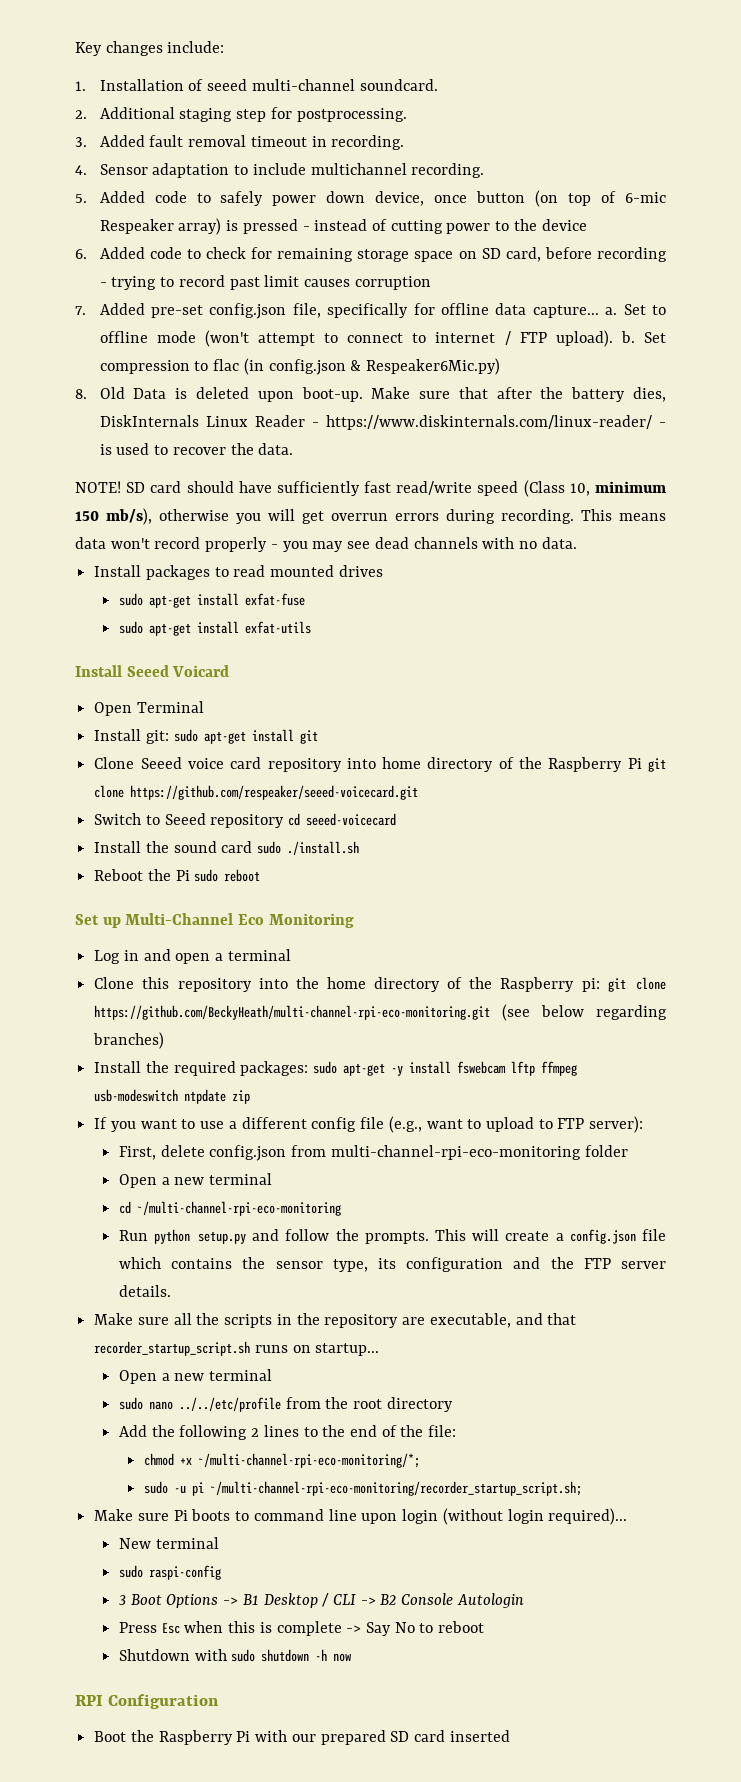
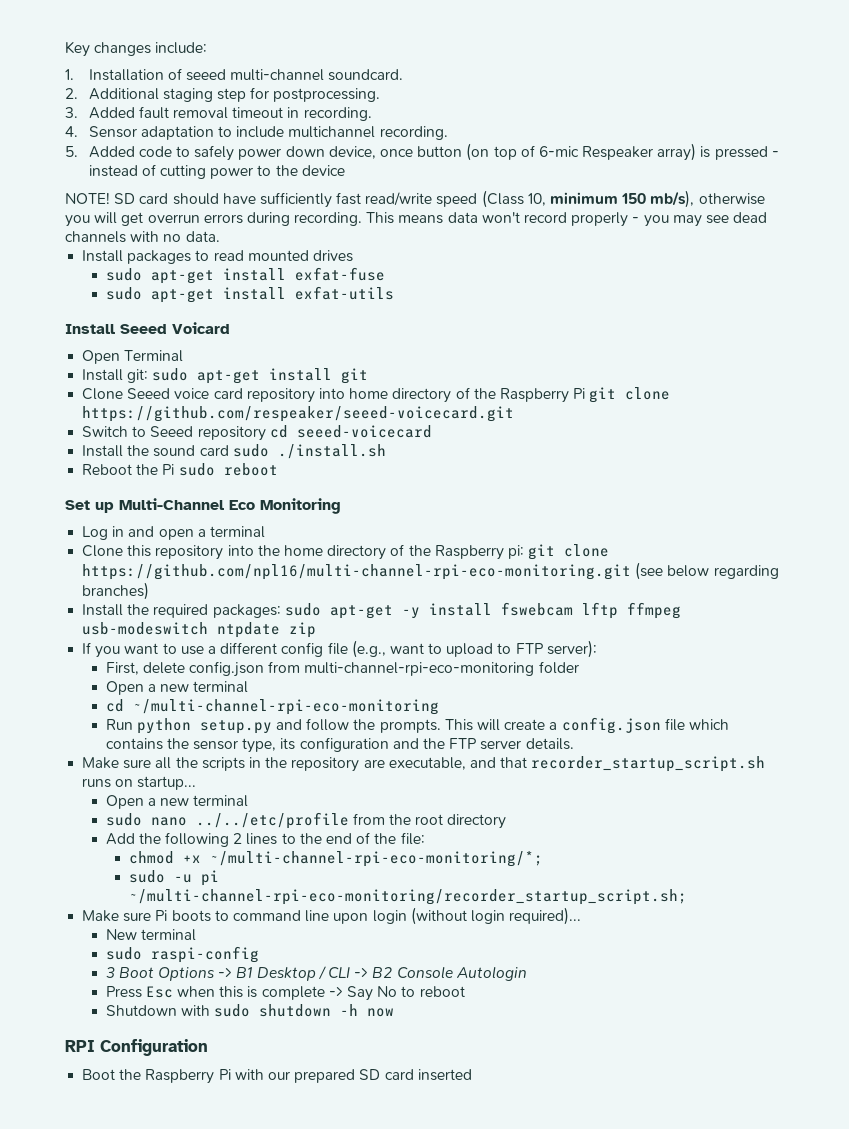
[75,247,668,262] [99,275,431,290] [75,303,666,319] [99,330,666,347] [99,358,500,375] [75,387,666,402] [99,415,666,430] [99,443,294,455] // 6. Added code to check for remaining storage space on SD card, before recording - trying to record past limit causes corruption // 7. Added pre-set config.json file, specifically for offline data capture... a. Set to offline mode (won't attempt to connect to internet / FTP upload). b. Set compression to flac (in config.json & Respeaker6Mic.py) // 8. Old Data is deleted upon boot-up. Make sure that after the battery dies, DiskInternals Linux Reader - https://www.diskinternals.com/linux-reader/ - is used to recover the data. -> (345, 170) none
[94,1005,491,1020] https://github.com/BeckyHeath/multi-channel-rpi-eco-monitoring.git -> [82,564,632,580] https://github.com/npl16/multi-channel-rpi-eco-monitoring.git

